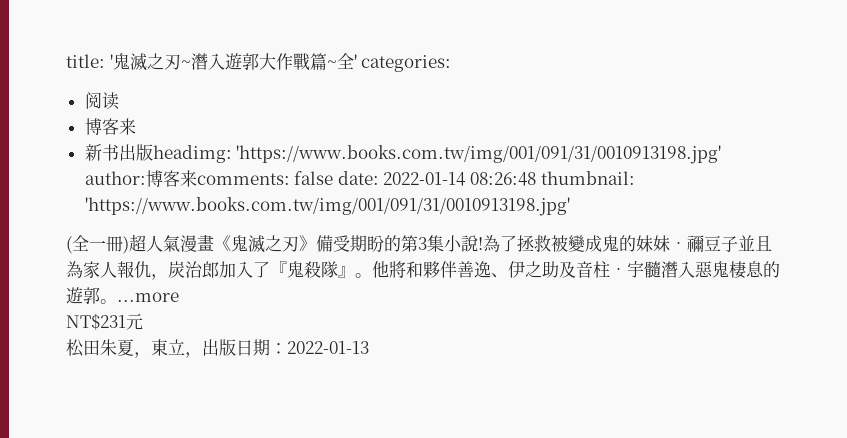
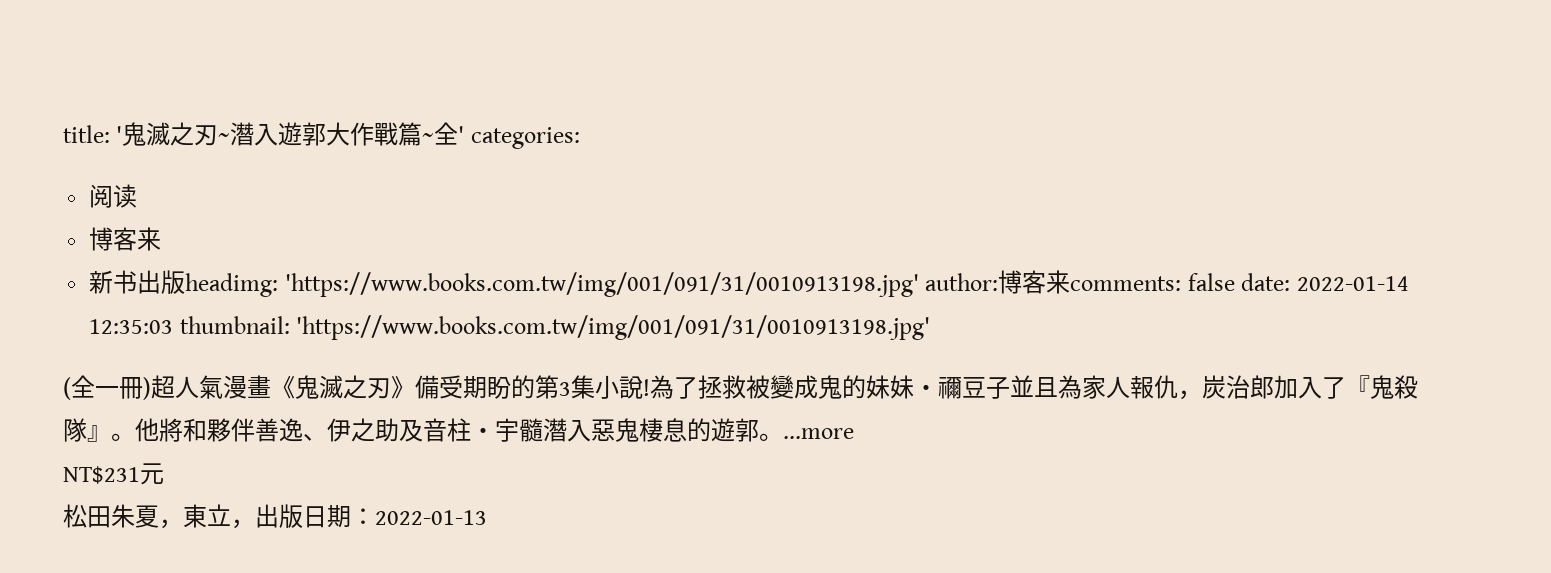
[470,172,537,186] 08:26:48 -> [89,319,174,334] 12:35:03

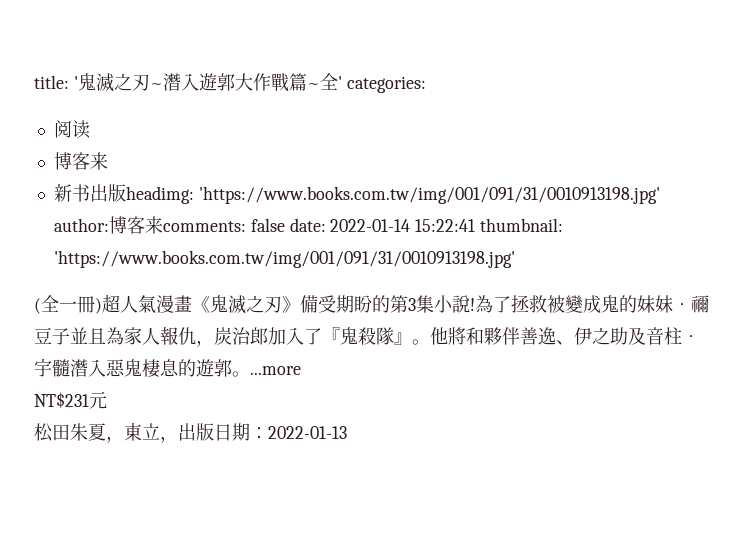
[89,319,174,334] 12:35:03 -> [415,219,476,232] 15:22:41

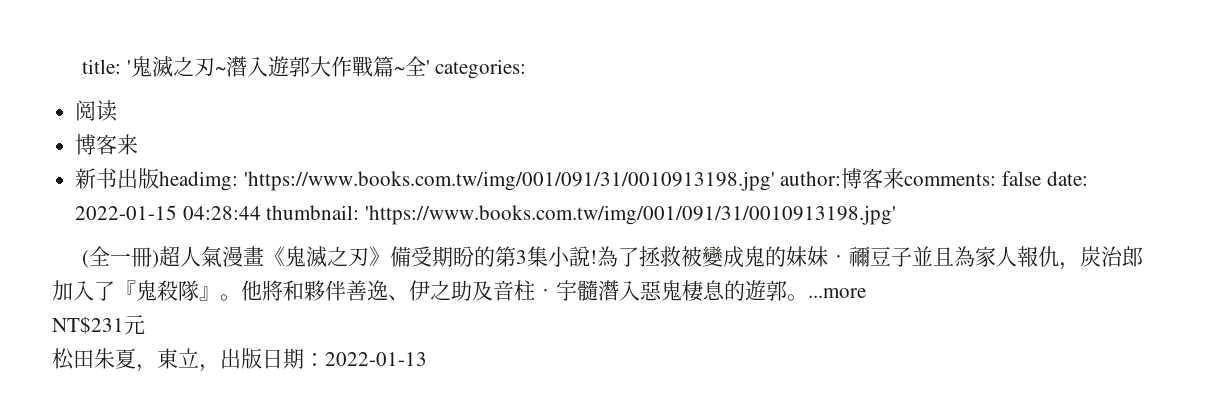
[330,219,476,232] 2022-01-14 15:22:41 -> [75,205,261,220] 2022-01-15 04:28:44

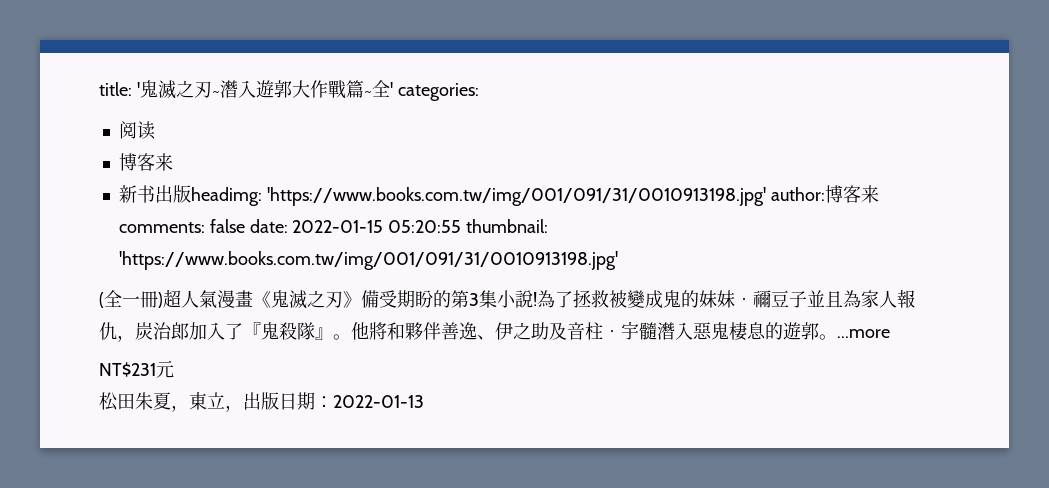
[182,206,261,220] 04:28:44 -> [388,220,462,233] 05:20:55

